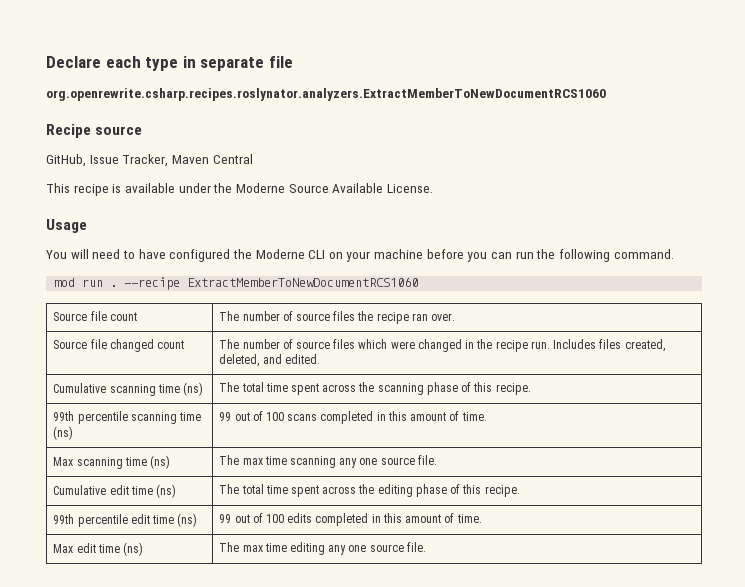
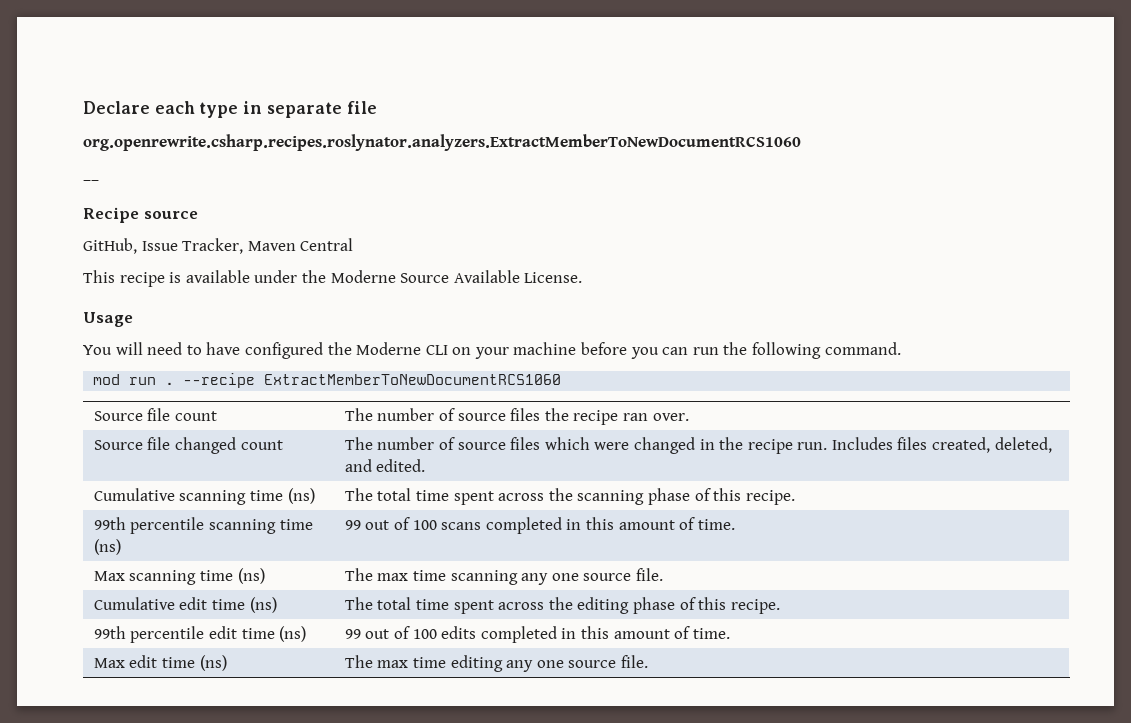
(606, 94) none -> [83,179,99,181] // __

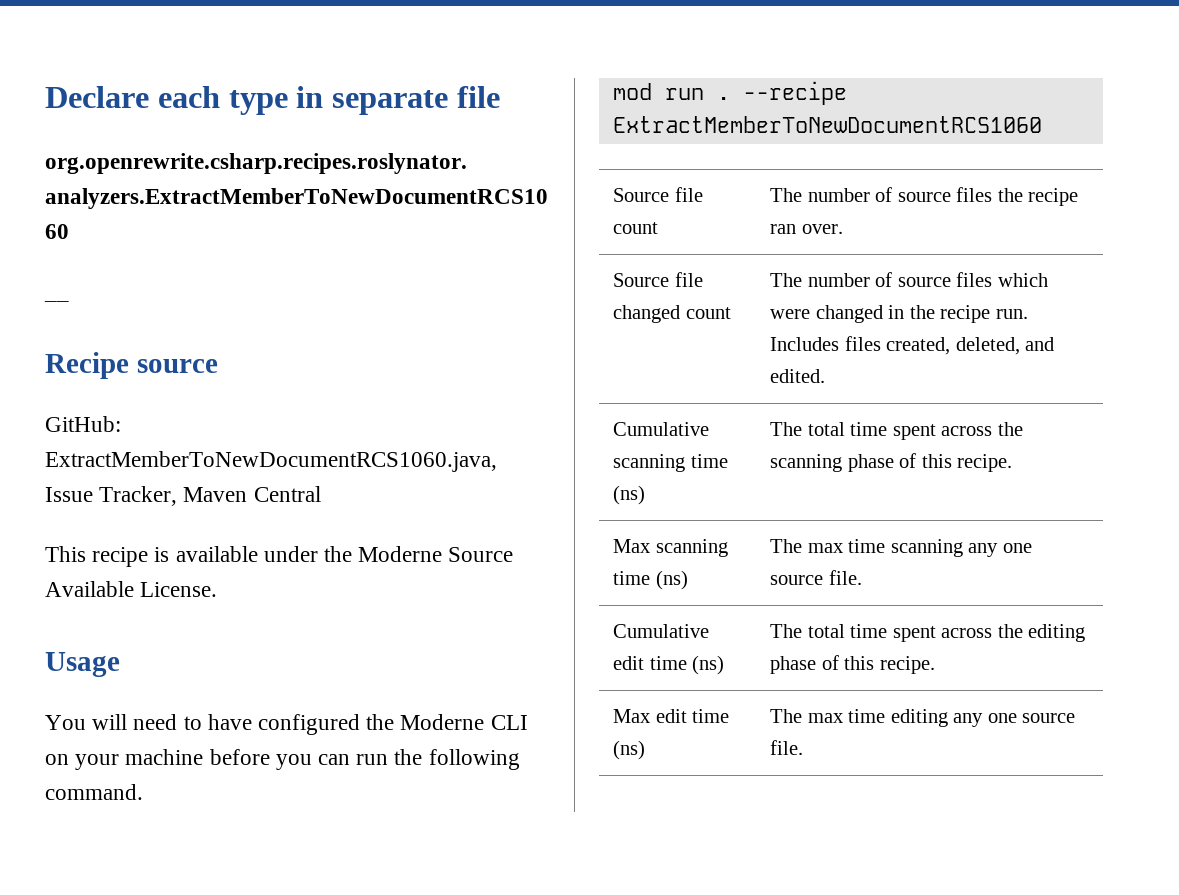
[83,238,137,254] GitHub, -> [45,416,121,432] [45,451,497,472] GitHub: ExtractMemberToNewDocumentRCS1060.java,
[93,517,313,534] [93,539,121,555] [344,517,735,534] // 99th percentile scanning time (ns) | 99 out of 100 scans completed in this amount of time. -> (1013, 463) none
[93,626,307,643] [344,626,730,643] // 99th percentile edit time (ns) | 99 out of 100 edits completed in this amount of time. -> (935, 665) none

